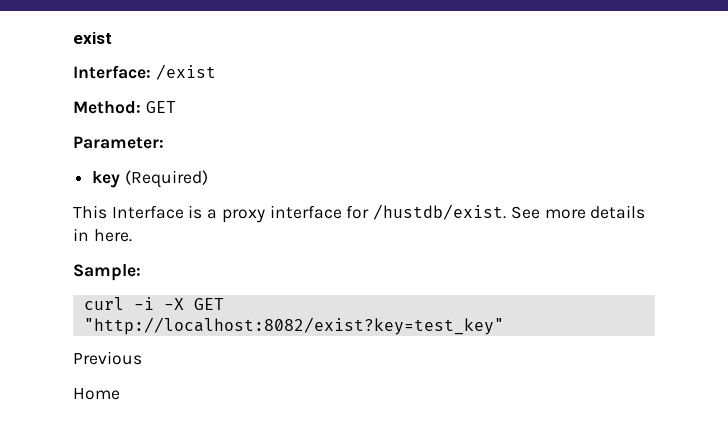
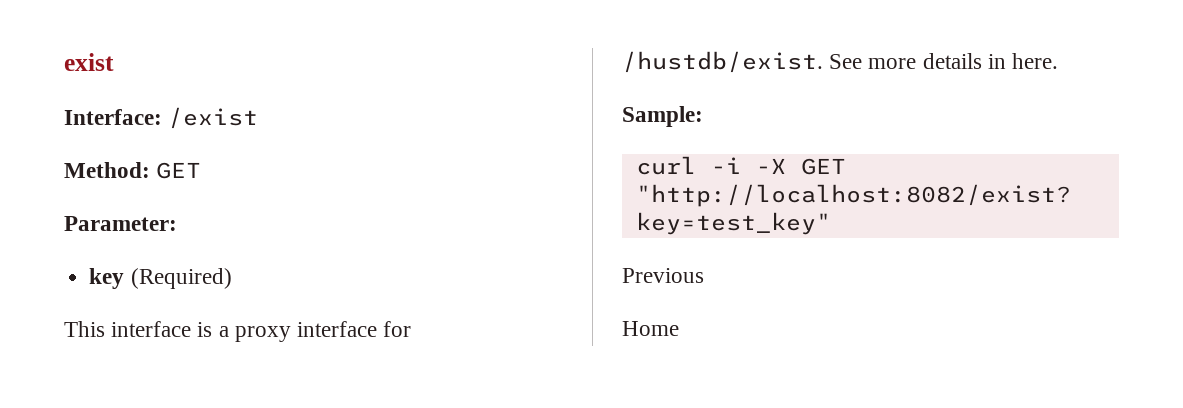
[111,205,184,219] Interface -> [111,321,192,337] interface

